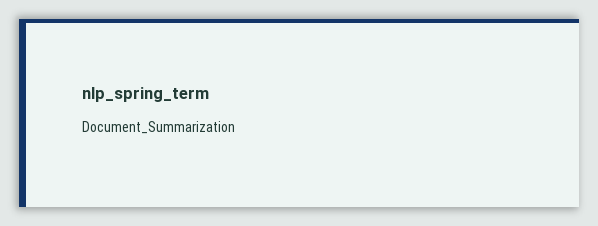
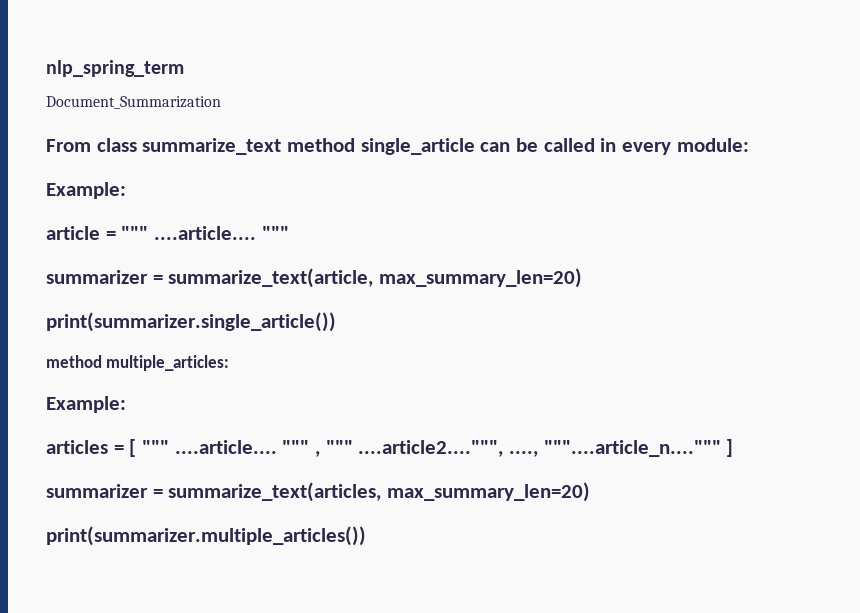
(235, 127) none -> [46,138,749,155] [46,182,126,199] [46,226,289,240] [46,268,583,288] [46,312,336,332] [46,355,230,371] [46,396,126,413] [46,439,734,457] [46,482,591,502] [46,526,366,546] // From class summarize_text method single_article can be called in every module: // Example: // article = """ ....article.... """ // summarizer = summarize_text(article, max_summary_len=20) // print(summarizer.single_article()) // method multiple_articles: // Example: // articles = [ """ ....article.... """ , """ ....article2....""", ...., """....article_n....""" ] // summarizer = summarize_text(articles, max_summary_len=20) // print(summarizer.multiple_articles())

